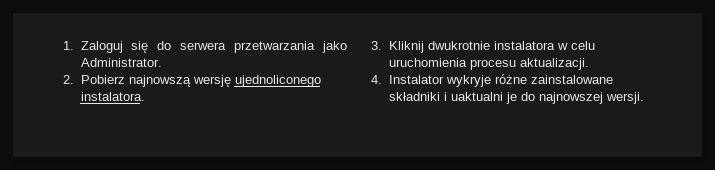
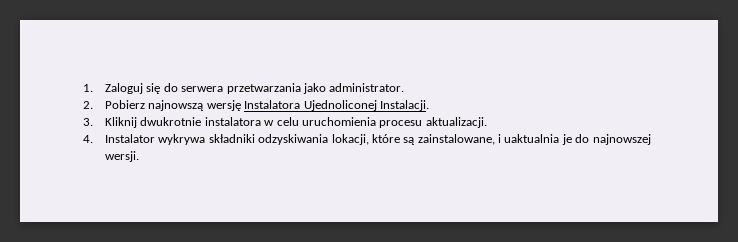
[80,58,162,67] Administrator. -> [329,83,405,92] administrator.
[234,75,321,87] [80,92,145,101] ujednoliconego instalatora. -> [244,100,429,111] Instalatora Ujednoliconej Instalacji.
[445,74,613,87] [388,92,503,101] wykryje różne zainstalowane składniki i uaktualni -> [158,134,560,145] wykrywa składniki odzyskiwania lokacji, które są zainstalowane, i uaktualnia

